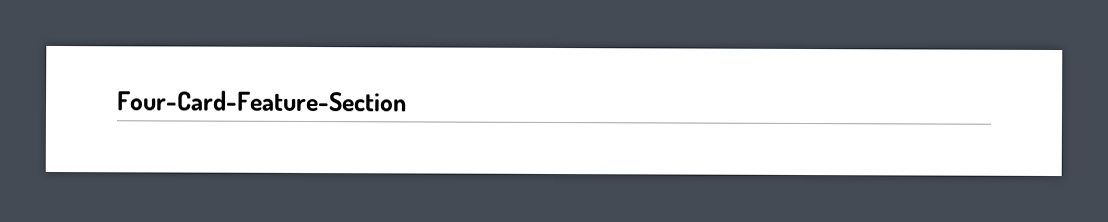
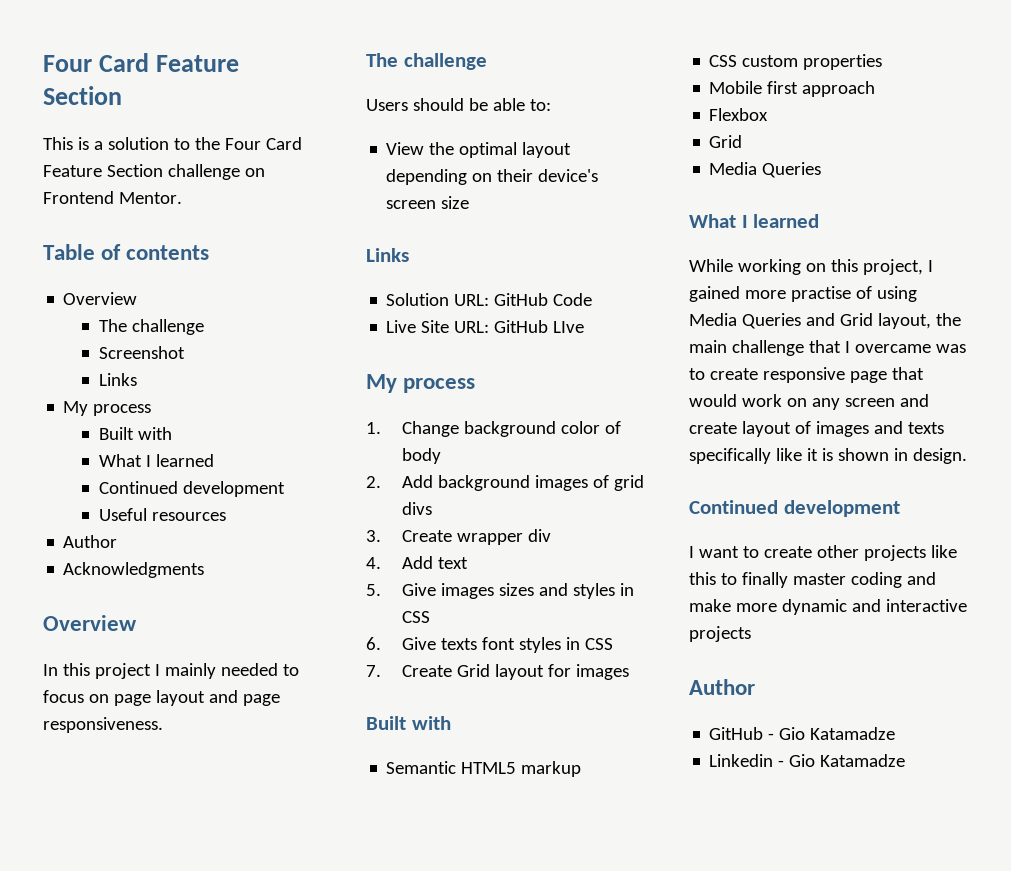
[116,90,407,112] Four-Card-Feature-Section -> [43,53,240,72] [43,86,122,105] [43,137,302,150] [43,164,265,180] [43,191,182,204] [43,244,210,260] [63,292,138,305] [99,319,205,335] [99,346,186,359] [99,373,138,386] [63,401,152,416] [99,427,173,440] [99,454,215,467] [99,481,286,497] [99,508,227,521] [63,535,118,548] [63,562,205,578] [43,615,137,631] [43,663,299,679] [43,690,280,706] [43,717,163,733] [366,53,487,70] [366,98,551,111] [386,142,572,158] [386,169,599,185] [386,196,470,209] [366,248,409,262] [386,293,593,306] [386,320,585,333] [366,374,476,393] [366,421,621,437] [401,448,441,464] [366,475,644,491] [401,502,432,515] [366,529,551,545] [366,556,468,569] [366,583,634,599] [401,611,430,623] [366,637,613,653] [366,664,629,680] [366,716,451,730] [386,761,582,777] [709,54,883,70] [709,81,876,97] [709,108,769,121] [709,135,743,148] [709,162,822,178] [689,214,820,228] [689,259,933,275] [689,286,917,302] [689,313,961,329] [689,340,966,356] [689,367,924,383] [689,394,929,410] [689,421,944,437] [689,448,967,464] [689,500,900,517] [689,545,957,561] [689,572,936,588] [689,599,967,615] [689,626,751,642] [689,679,755,695] [709,727,896,740] [709,754,906,767] Four Card Feature Section // This is a solution to the Four Card Feature Section challenge on Frontend Mentor. // Table of contents // Overview // The challenge // Screenshot // Links // My process // Built with // What I learned // Continued development // Useful resources // Author // Acknowledgments // Overview // In this project I mainly needed to focus on page layout and page responsiveness. // The challenge // Users should be able to: // View the optimal layout depending on their device's screen size // Links // Solution URL: GitHub Code // Live Site URL: GitHub LIve // My process // 1. Change background color of body // 2. Add background images of grid divs // 3. Create wrapper div // 4. Add text // 5. Give images sizes and styles in CSS // 6. Give texts font styles in CSS // 7. Create Grid layout for images // Built with // Semantic HTML5 markup // CSS custom properties // Mobile first approach // Flexbox // Grid // Media Queries // What I learned // While working on this project, I gained more practise of using Media Queries and Grid layout, the main challenge that I overcame was to create responsive page that would work on any screen and create layout of images and texts specifically like it is shown in design. // Continued development // I want to create other projects like this to finally master coding and make more dynamic and interactive projects // Author // GitHub - Gio Katamadze // Linkedin - Gio Katamadze

